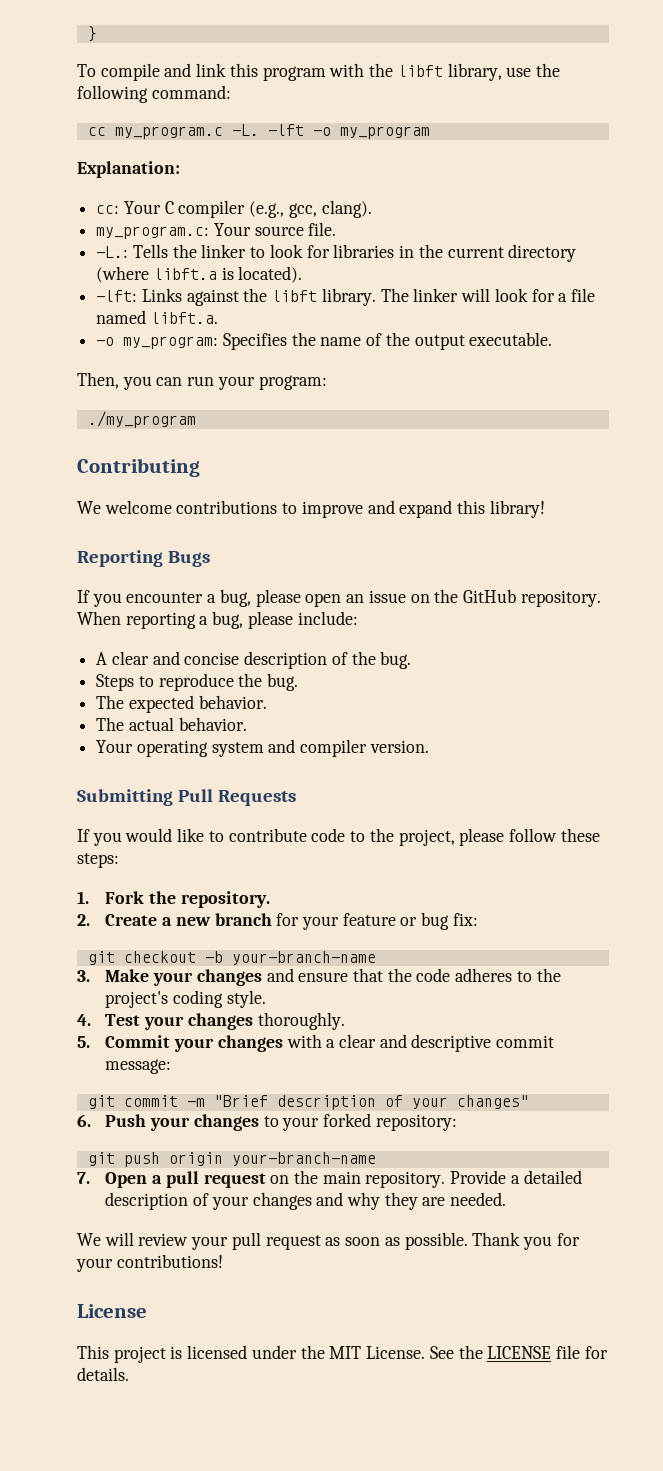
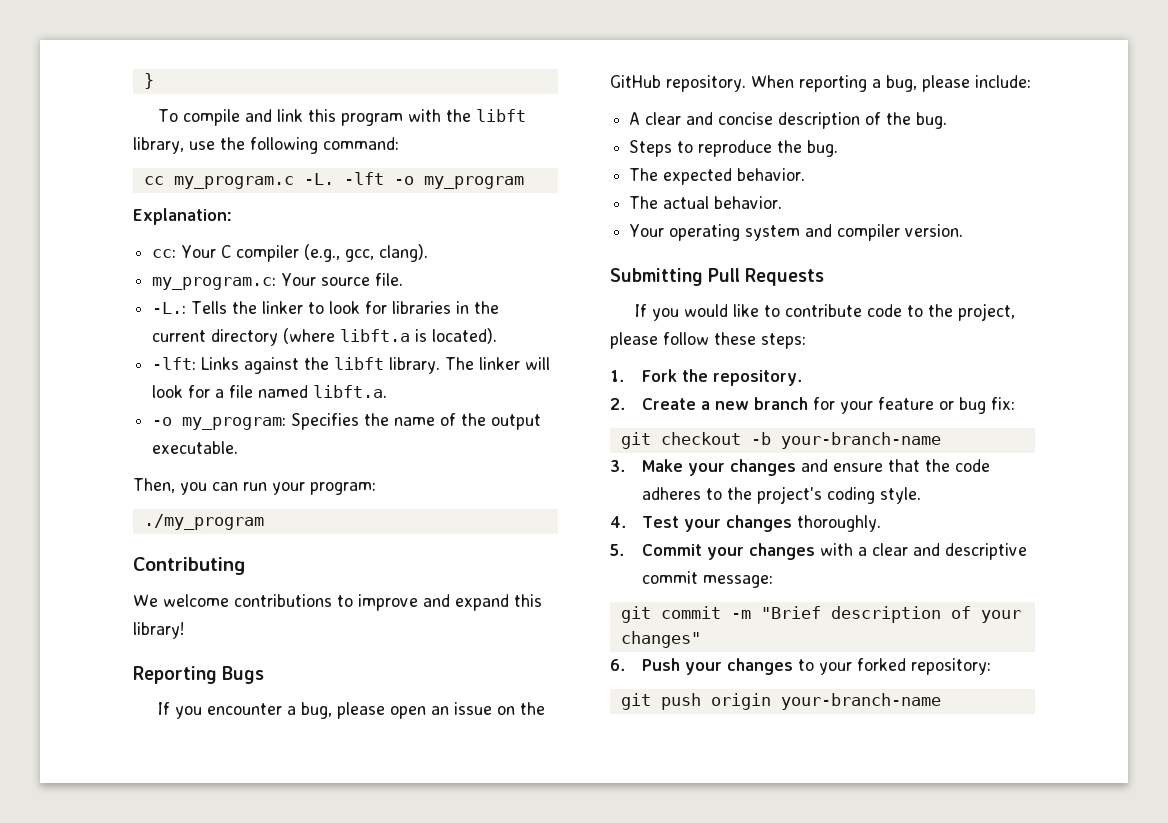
[77,1170,582,1188] [105,1192,507,1210] [77,1232,580,1250] [76,1254,223,1272] [77,1304,147,1318] [77,1345,608,1363] [77,1367,129,1381] // 7. Open a pull request on the main repository. Provide a detailed description of your changes and why they are needed. // We will review your pull request as soon as possible. Thank you for your contributions! // License // This project is licensed under the MIT License. See the LICENSE file for details. -> (941, 701) none

